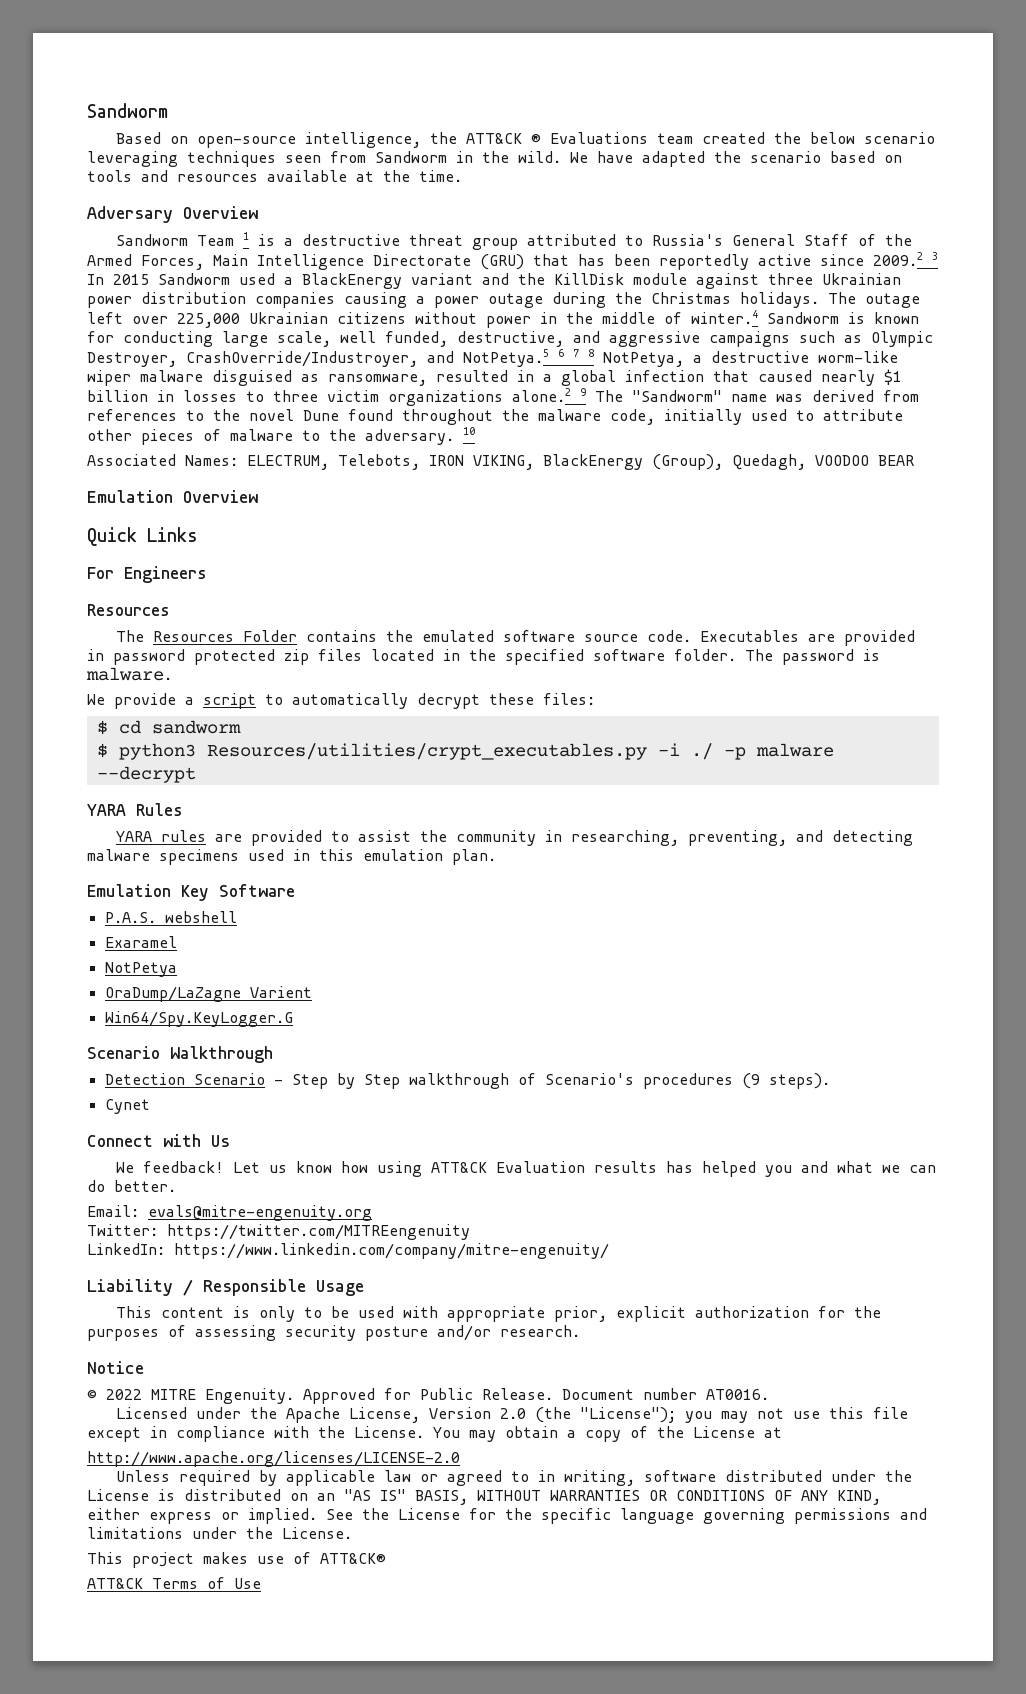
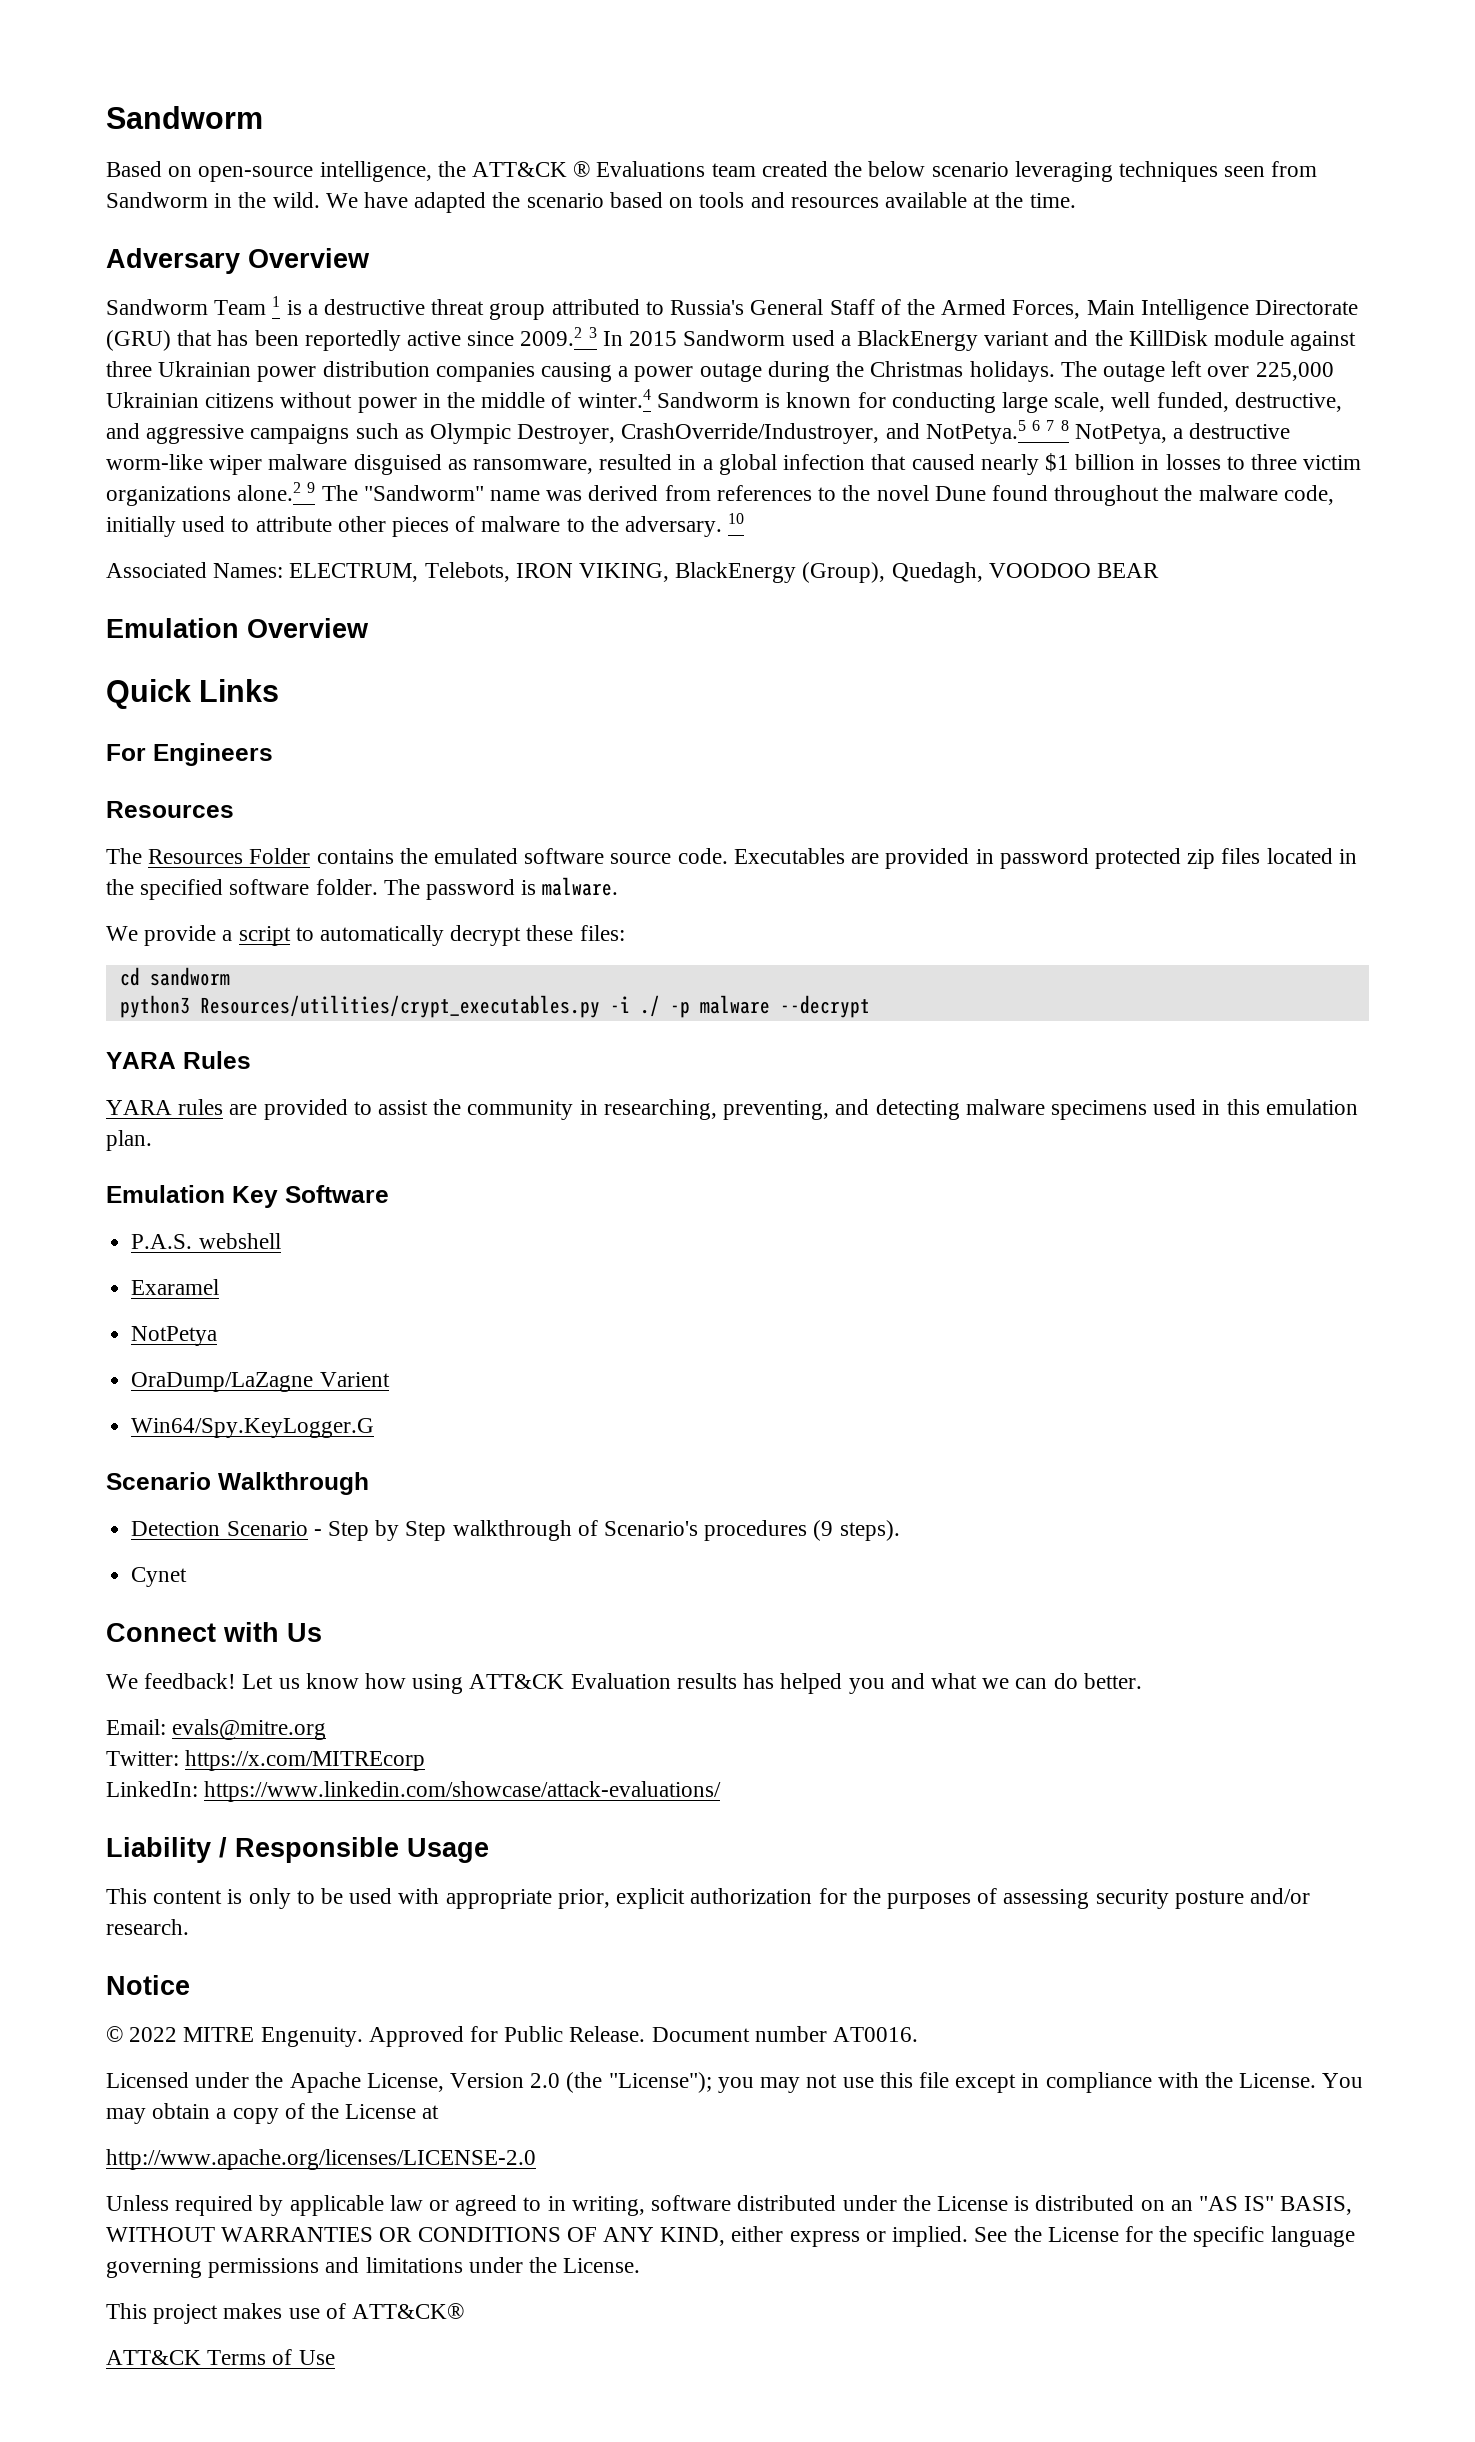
[96,720,108,735] $ -> (625, 933) none
[96,743,108,758] $ -> (230, 976) none
[148,1205,372,1221] evals@mitre-engenuity.org -> [172,1719,327,1740] evals@mitre.org
[167,1224,470,1240] https://twitter.com/MITREengenuity -> [185,1750,426,1771] https://x.com/MITREcorp
[174,1243,609,1259] https://www.linkedin.com/company/mitre-engenuity/ -> [204,1781,722,1802] https://www.linkedin.com/showcase/attack-evaluations/

